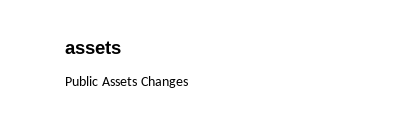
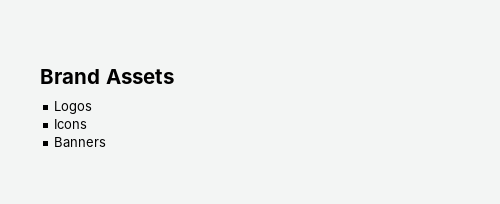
[65,41,121,54] [65,76,188,88] assets // Public Assets Changes -> [40,69,174,84] [54,101,93,114] [54,119,88,129] [54,137,107,148] Brand Assets // Logos // Icons // Banners

